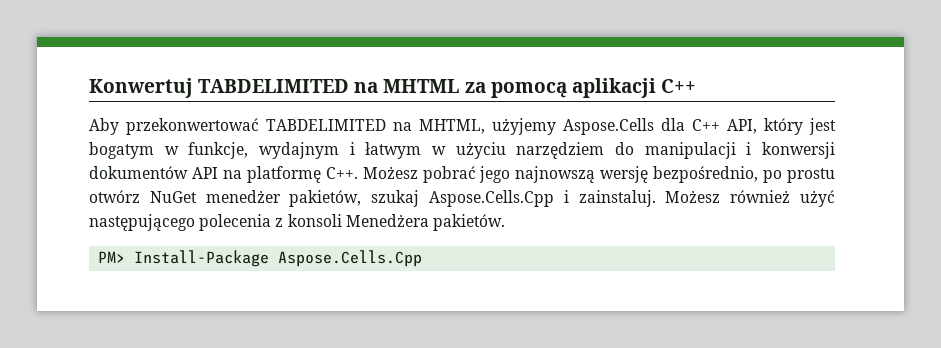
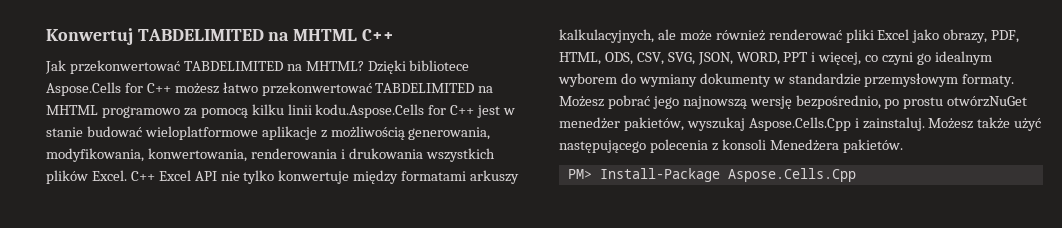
[464,78,656,98] za pomocą aplikacji -> (358, 35) none
[89,118,836,135] [89,142,835,159] [89,166,358,183] Aby przekonwertować TABDELIMITED na MHTML, użyjemy Aspose.Cells dla C++ API, który jest bogatym w funkcje, wydajnym i łatwym w użyciu narzędziem do manipulacji i konwersji dokumentów API na platformę C++. -> [45,60,470,74] [46,82,494,96] [46,104,516,118] [46,126,491,140] [46,148,495,162] [46,170,520,184] [559,29,1020,43] [559,51,992,65] [558,73,1015,87] Jak przekonwertować TABDELIMITED na MHTML? Dzięki bibliotece Aspose.Cells for C++ możesz łatwo przekonwertować TABDELIMITED na MHTML programowo za pomocą kilku linii kodu.Aspose.Cells for C++ jest w stanie budować wieloplatformowe aplikacje z możliwością generowania, modyfikowania, konwertowania, renderowania i drukowania wszystkich plików Excel. C++ Excel API nie tylko konwertuje między formatami arkuszy kalkulacyjnych, ale może również renderować pliki Excel jako obrazy, PDF, HTML, ODS, CSV, SVG, JSON, WORD, PPT i więcej, co czyni go idealnym wyborem do wymiany dokumenty w standardzie przemysłowym formaty.
[89,190,197,203] otwórz NuGet -> [947,96,1028,107] otwórzNuGet
[371,190,420,207] szukaj -> [686,117,745,131] wyszukaj
[730,190,791,203] również -> [977,117,1011,129] także

